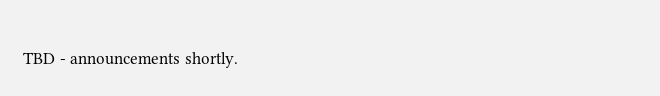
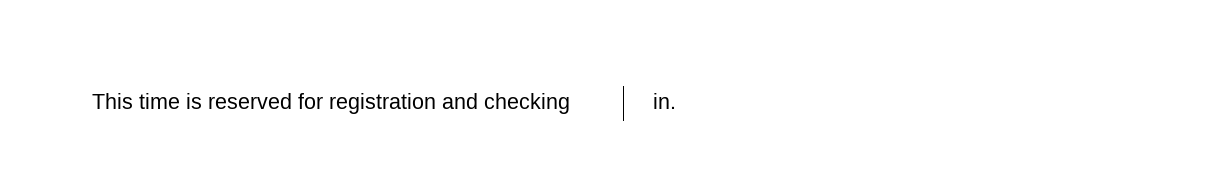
[23,52,238,68] TBD - announcements shortly. -> [92,93,676,114] This time is reserved for registration and checking in.

